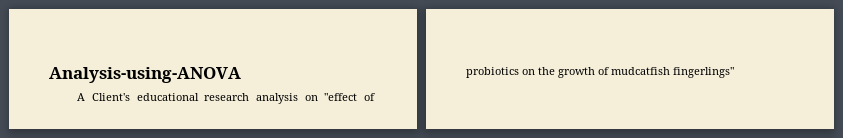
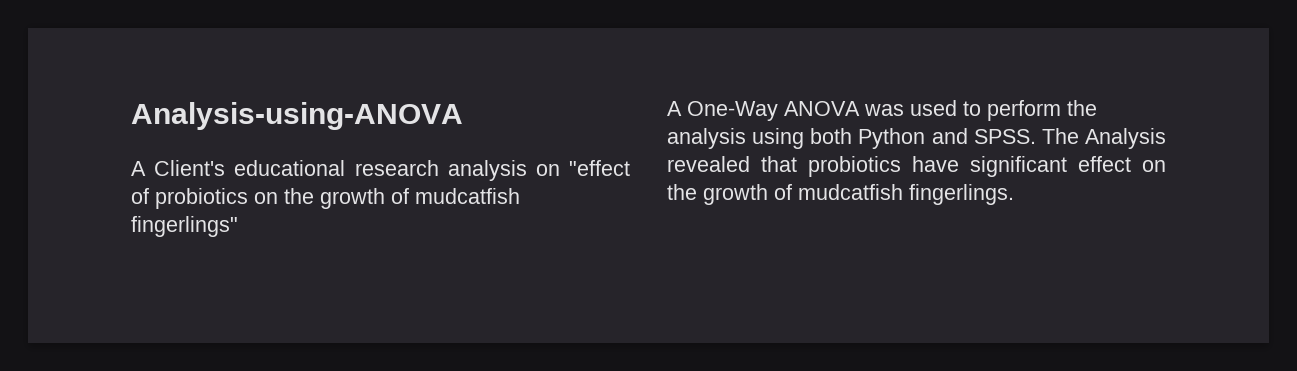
(734, 72) none -> [667,100,1097,121] [667,128,1166,149] [667,156,1166,177] [667,184,1014,205] // A One-Way ANOVA was used to perform the analysis using both Python and SPSS. The Analysis revealed that probiotics have significant effect on the growth of mudcatfish fingerlings.

